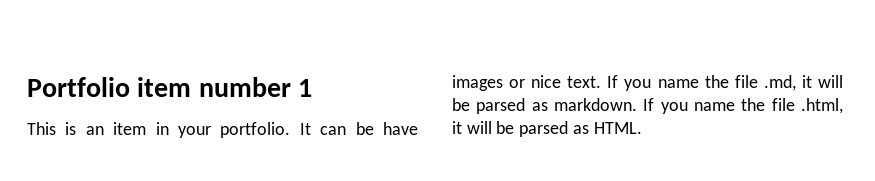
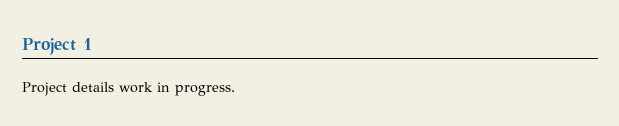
[27,77,313,97] [27,122,418,138] [452,75,843,91] [452,98,843,114] [452,121,642,137] Portfolio item number 1 // This is an item in your portfolio. It can be have images or nice text. If you name the file .md, it will be parsed as markdown. If you name the file .html, it will be parsed as HTML. -> [22,38,92,55] [22,82,235,96] Project 1 // Project details work in progress.

